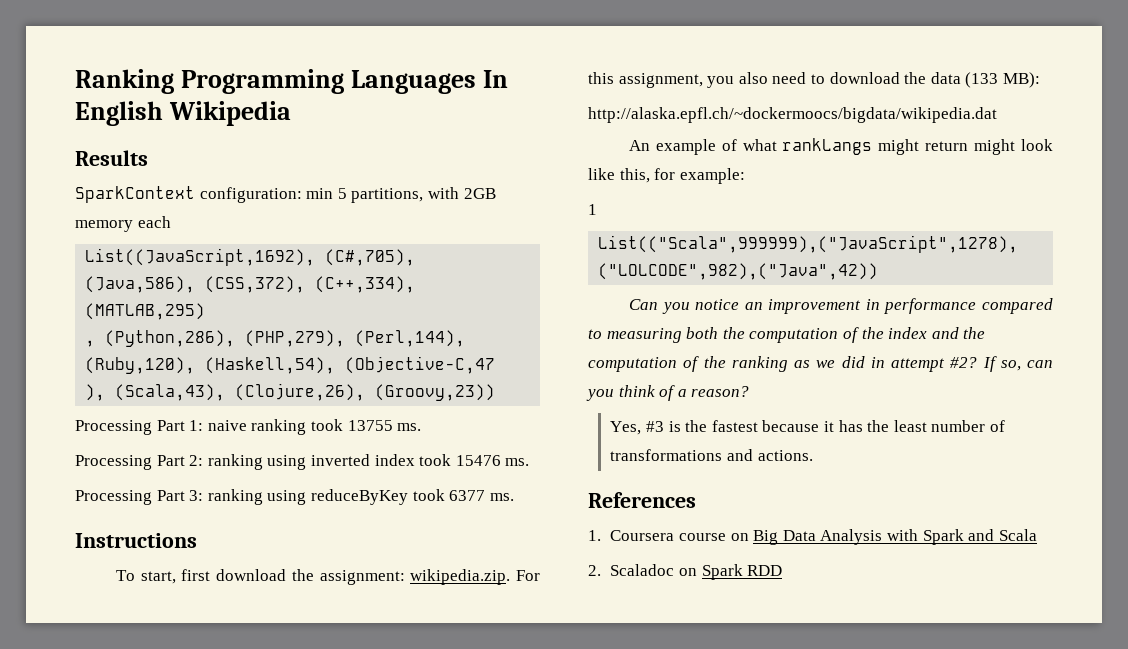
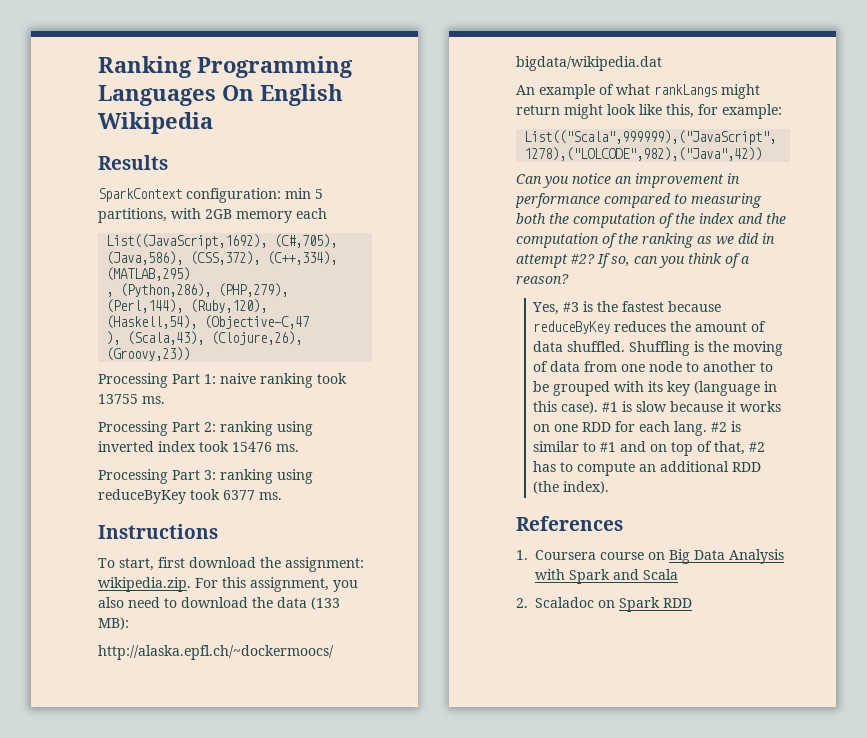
[482,70,508,88] In -> [222,85,254,101] On
[588,204,597,215] // 1 -> (782, 111) none
[823,420,1005,432] [610,449,813,461] it has the least number of transformations and actions. -> [533,321,767,334] [533,341,784,356] [533,361,774,372] [533,381,778,396] [533,401,782,414] [533,421,742,436] [533,441,766,456] [533,461,762,476] [533,481,610,494] reduceByKey reduces the amount of data shuffled. Shuffling is the moving of data from one node to another to be grouped with its key (language in this case). #1 is slow because it works on one RDD for each lang. #2 is similar to #1 and on top of that, #2 has to compute an additional RDD (the index).

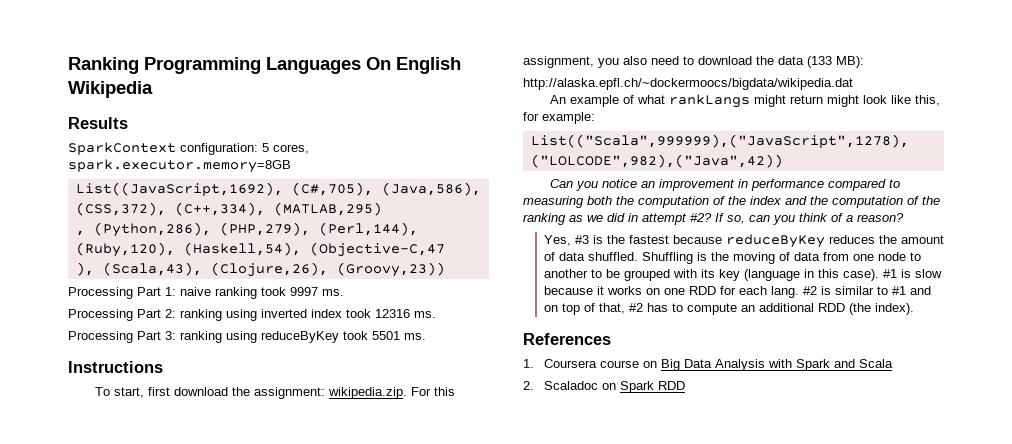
[285,188,323,199] [98,208,327,223] min 5 partitions, with 2GB memory each -> [262,143,309,154] [68,159,291,173] 5 cores, spark.executor.memory=8GB
[98,394,138,404] 13755 -> [290,287,318,296] 9997
[232,442,272,452] 15476 -> [375,309,410,318] 12316
[223,490,255,500] 6377 -> [372,331,400,340] 5501

